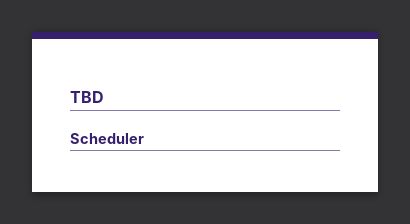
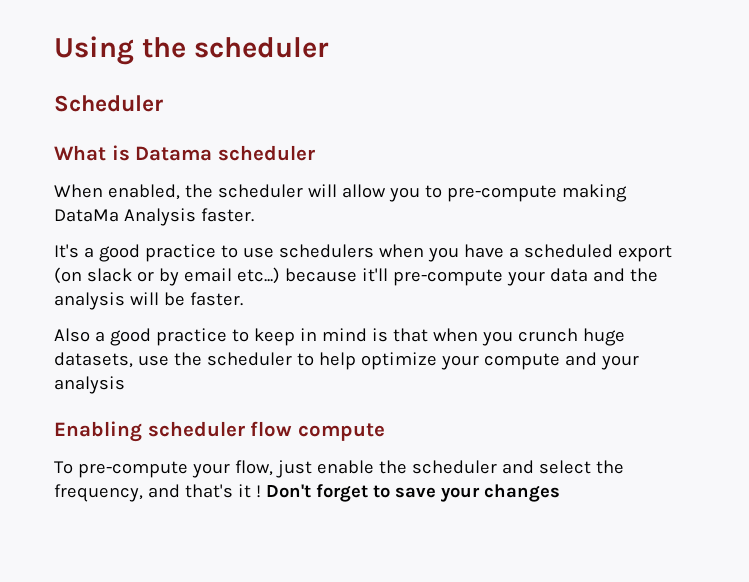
[70,91,104,103] [70,133,144,144] TBD // Scheduler -> [54,36,329,65] [54,95,163,112] [54,145,315,161] [54,184,627,202] [54,208,254,226] [54,244,672,262] [54,267,658,286] [54,292,243,310] [54,328,625,346] [54,352,639,370] [54,376,125,394] [54,421,385,442] [54,460,624,478] [54,484,560,502] Using the scheduler // Scheduler // What is Datama scheduler // When enabled, the scheduler will allow you to pre-compute making DataMa Analysis faster. // It's a good practice to use schedulers when you have a scheduled export (on slack or by email etc...) because it'll pre-compute your data and the analysis will be faster. // Also a good practice to keep in mind is that when you crunch huge datasets, use the scheduler to help optimize your compute and your analysis // Enabling scheduler flow compute // To pre-compute your flow, just enable the scheduler and select the frequency, and that's it ! Don't forget to save your changes

